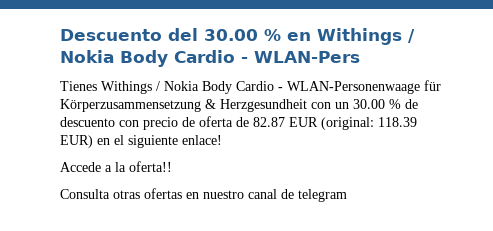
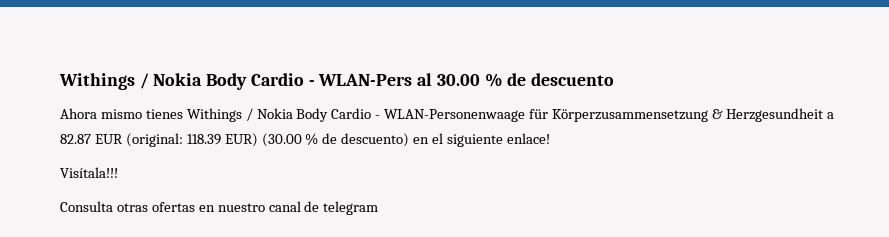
[60,28,311,41] Descuento del 30.00 % en -> (59, 81) none
[60,81,97,91] // Tienes -> [417,73,614,87] [60,108,183,119] al 30.00 % de descuento // Ahora mismo tienes
[311,99,418,109] [60,116,249,130] con un 30.00 % de descuento con precio de oferta de -> [826,112,834,119] a
(93, 141) none -> [261,133,410,147] (30.00 % de descuento)
[60,161,172,172] Accede a la oferta!! -> [60,167,118,178] Visítala!!!

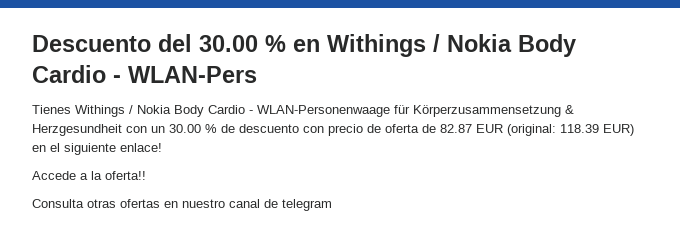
(59, 81) none -> [32,34,320,52] Descuento del 30.00 % en
[417,73,614,87] [60,108,183,119] al 30.00 % de descuento // Ahora mismo tienes -> [32,105,71,114] // Tienes
[826,112,834,119] a -> [126,124,436,136] con un 30.00 % de descuento con precio de oferta de
[261,133,410,147] (30.00 % de descuento) -> (634, 130) none
[60,167,118,178] Visítala!!! -> [32,171,146,180] Accede a la oferta!!

